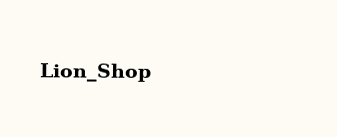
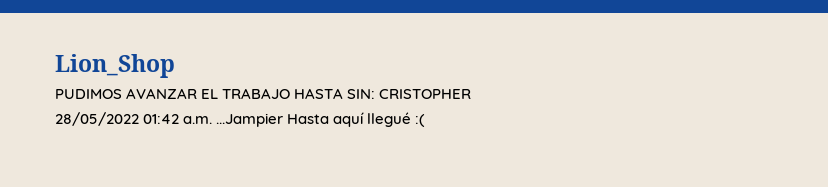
(152, 72) none -> [55,88,472,99] [55,112,426,127] // PUDIMOS AVANZAR EL TRABAJO HASTA SIN: CRISTOPHER // 28/05/2022 01:42 a.m. ...Jampier Hasta aquí llegué :(

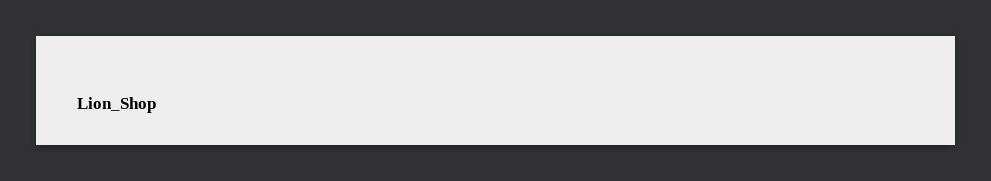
[55,88,472,99] [55,112,426,127] // PUDIMOS AVANZAR EL TRABAJO HASTA SIN: CRISTOPHER // 28/05/2022 01:42 a.m. ...Jampier Hasta aquí llegué :( -> (156, 105) none

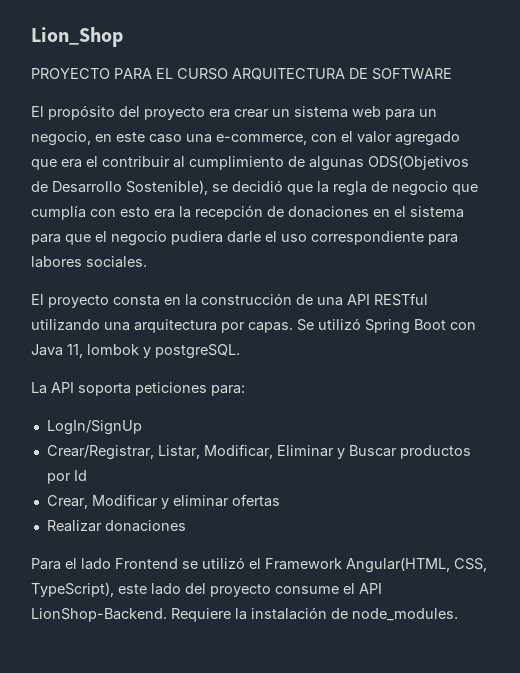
(156, 105) none -> [31,68,452,80] [31,105,437,120] [31,131,460,146] [31,155,469,171] [31,180,478,196] [31,205,464,220] [31,231,458,246] [31,256,147,268] [31,293,428,308] [31,318,476,334] [31,344,240,359] [31,382,245,396] [46,420,142,435] [46,444,471,460] [46,470,87,484] [46,494,280,509] [46,520,186,532] [31,557,487,573] [31,582,382,597] [31,607,458,622] // PROYECTO PARA EL CURSO ARQUITECTURA DE SOFTWARE // El propósito del proyecto era crear un sistema web para un negocio, en este caso una e-commerce, con el valor agregado que era el contribuir al cumplimiento de algunas ODS(Objetivos de Desarrollo Sostenible), se decidió que la regla de negocio que cumplía con esto era la recepción de donaciones en el sistema para que el negocio pudiera darle el uso correspondiente para labores sociales. // El proyecto consta en la construcción de una API RESTful utilizando una arquitectura por capas. Se utilizó Spring Boot con Java 11, lombok y postgreSQL. // La API soporta peticiones para: // LogIn/SignUp // Crear/Registrar, Listar, Modificar, Eliminar y Buscar productos por Id // Crear, Modificar y eliminar ofertas // Realizar donaciones // Para el lado Frontend se utilizó el Framework Angular(HTML, CSS, TypeScript), este lado del proyecto consume el API LionShop-Backend. Requiere la instalación de node_modules.

